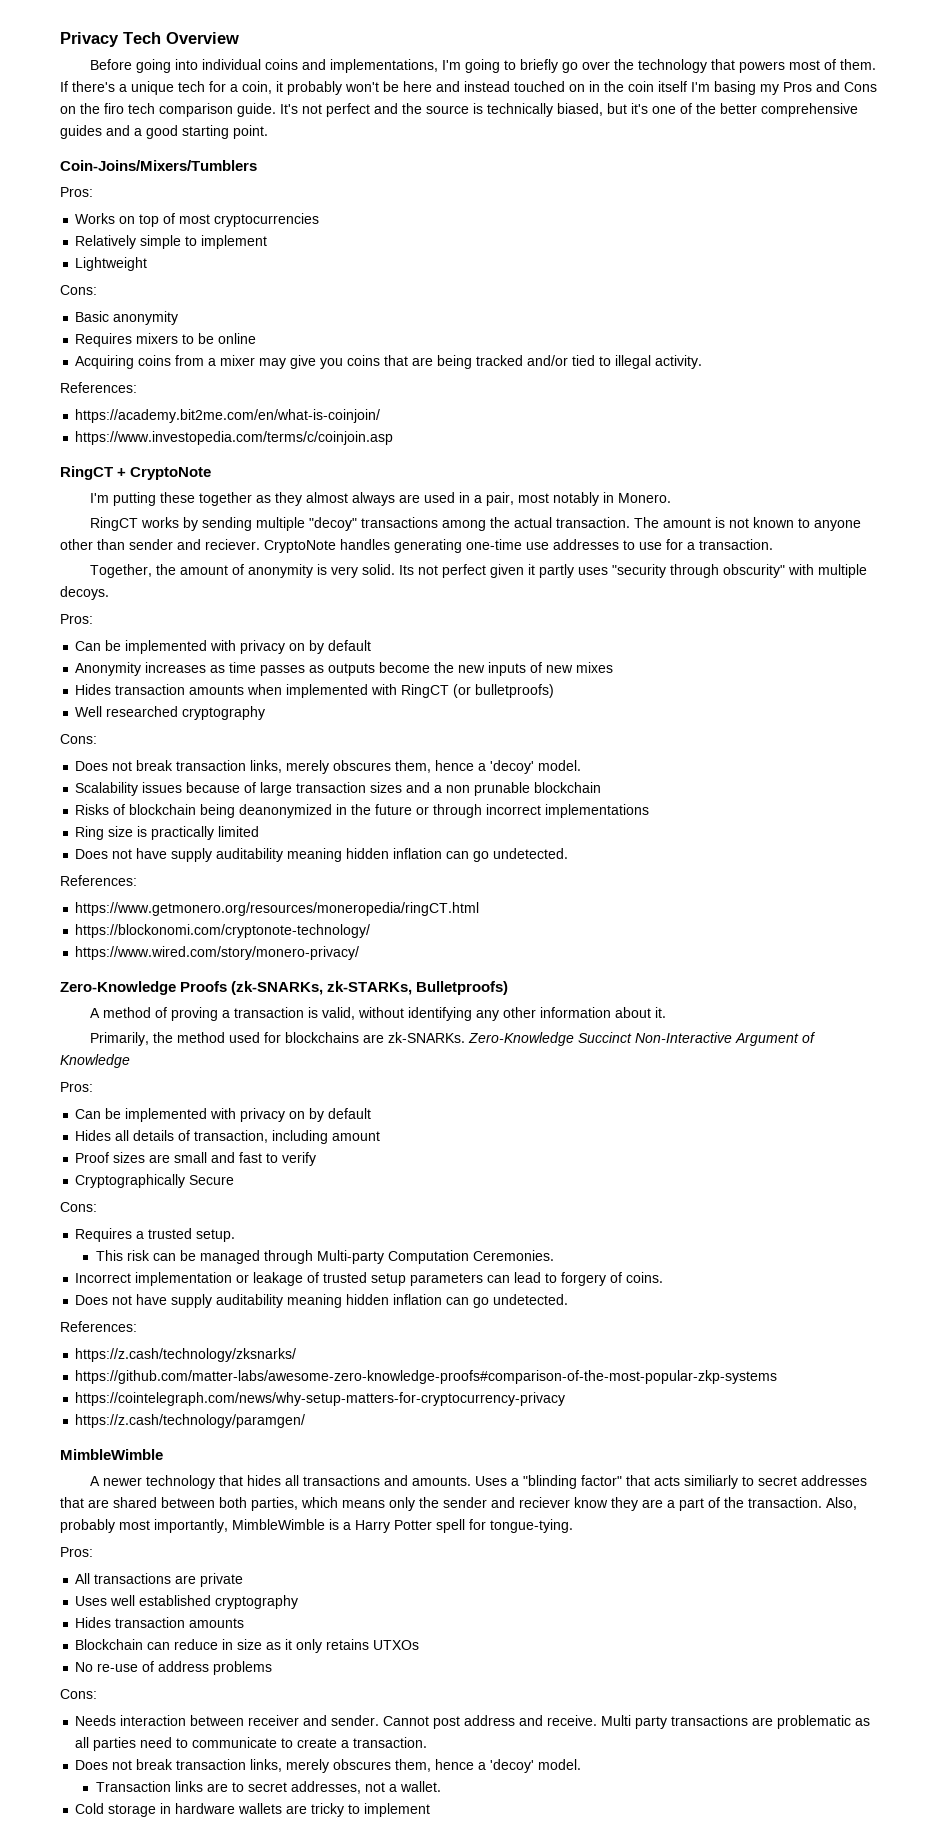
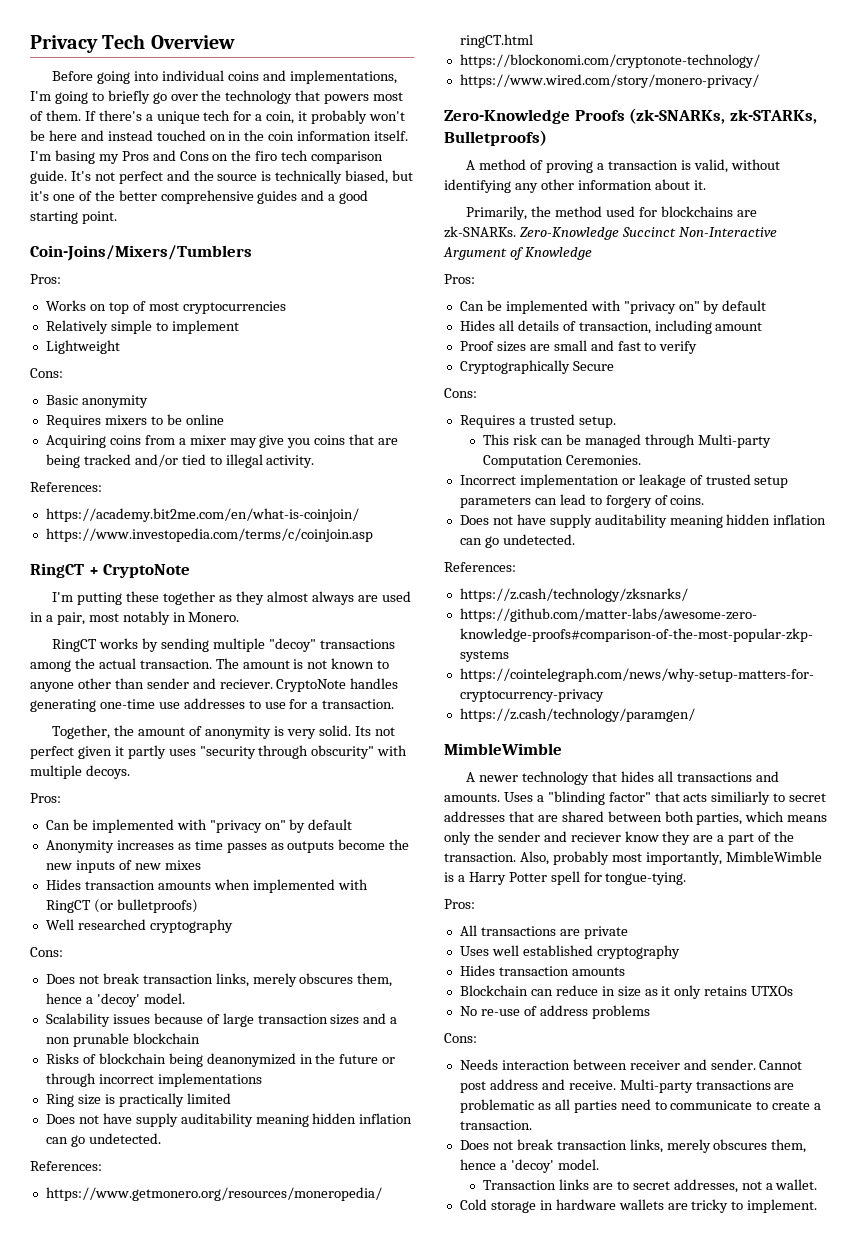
[658,81,687,92] itself -> [297,130,409,141] information itself.
[240,640,306,654] privacy on -> [209,820,286,833] "privacy on"
[240,1108,306,1122] privacy on -> [623,301,700,314] "privacy on"
[601,1715,668,1729] Multi party -> [619,1079,693,1093] Multi-party
[364,1803,431,1817] implement -> [747,1199,818,1213] implement.

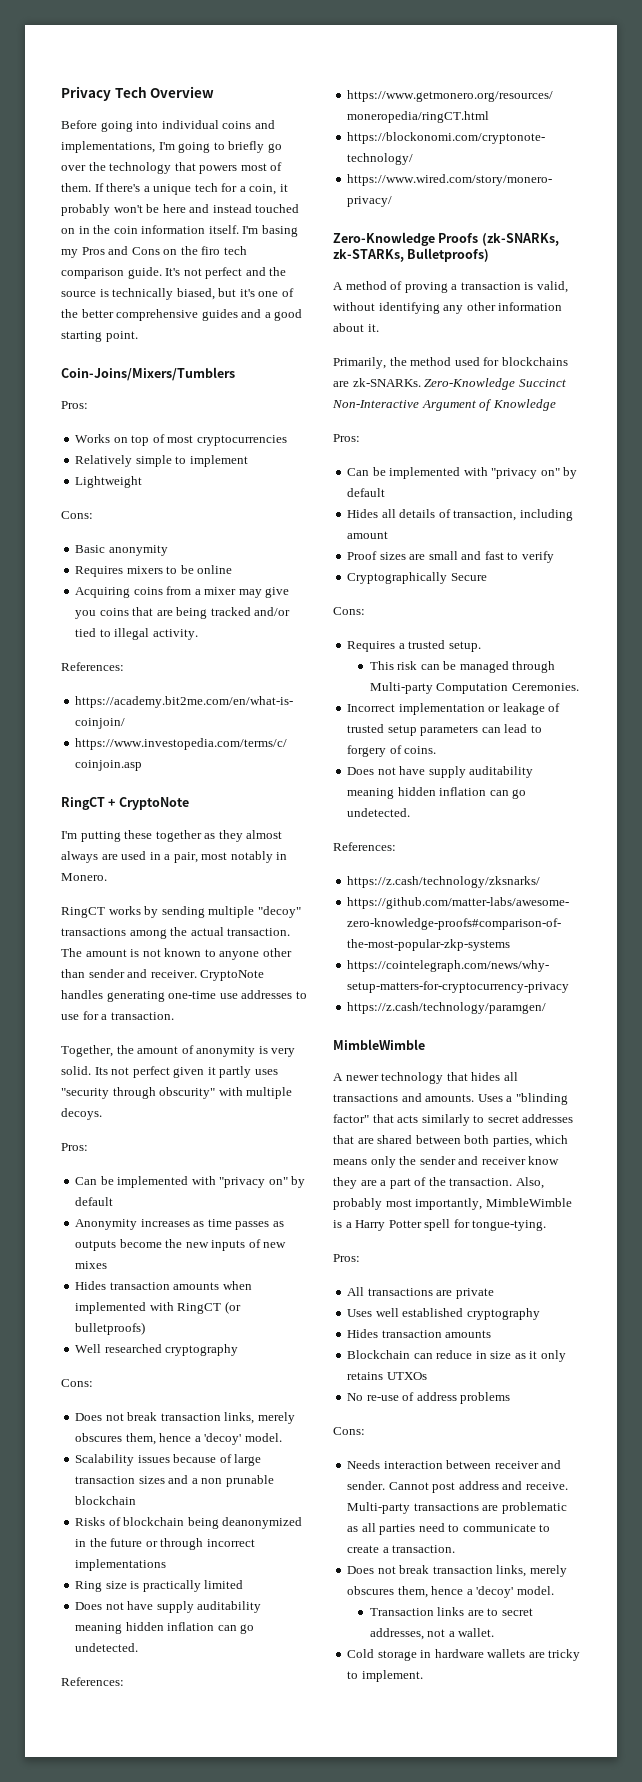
[219,679,273,689] reciever. -> [150,970,197,978] receiver.
[711,791,771,805] similiarly -> [421,1114,470,1126] similarly
[570,832,621,842] reciever -> [481,1157,526,1165] receiver

